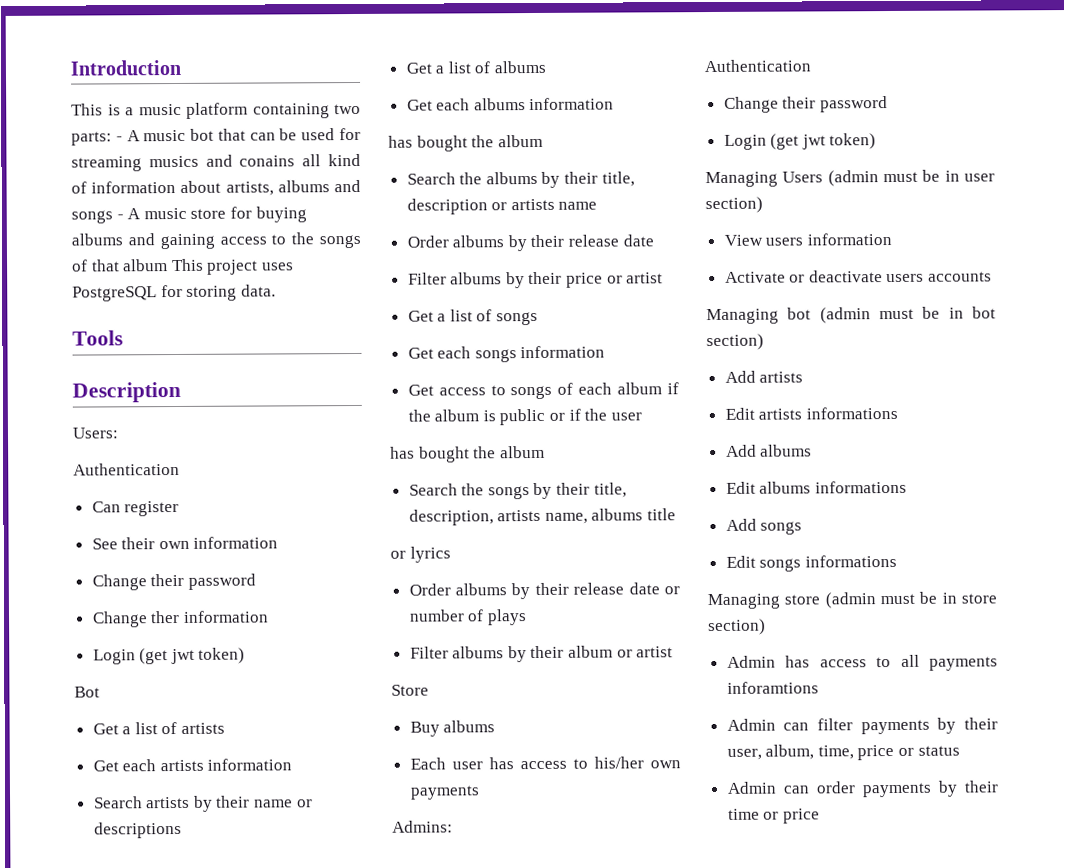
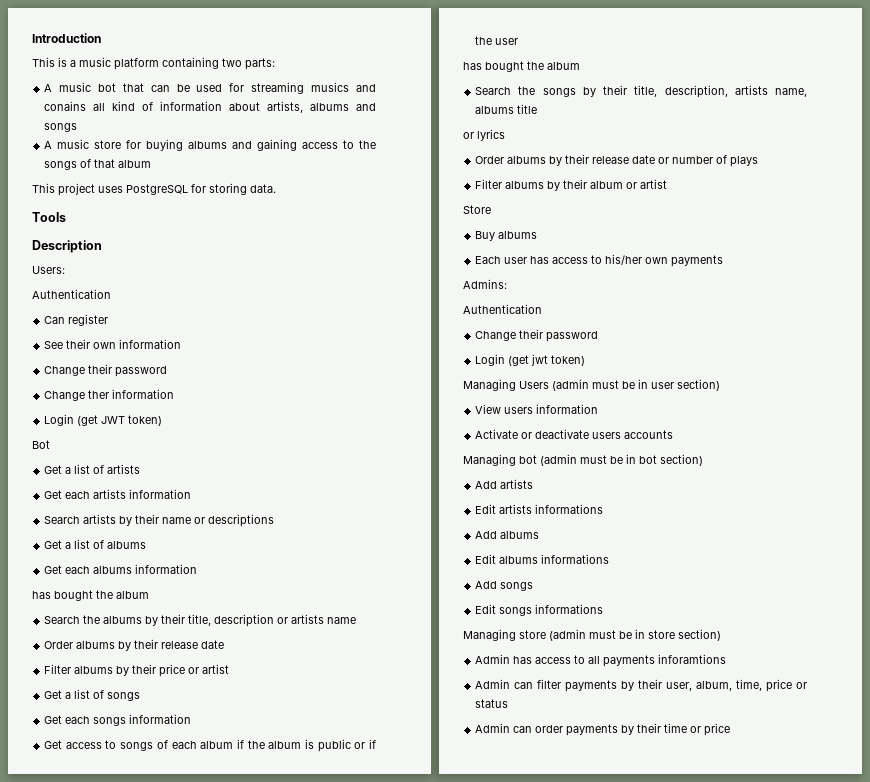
[115,136,123,142] - -> (275, 64) //
[116,214,124,220] - -> (78, 127) //
(169, 265) none -> (152, 164) //
[170,648,195,665] jwt -> [101,416,126,424] JWT

